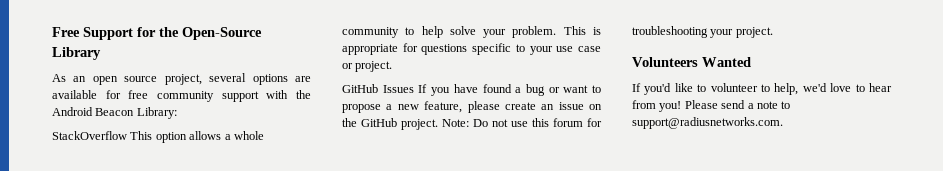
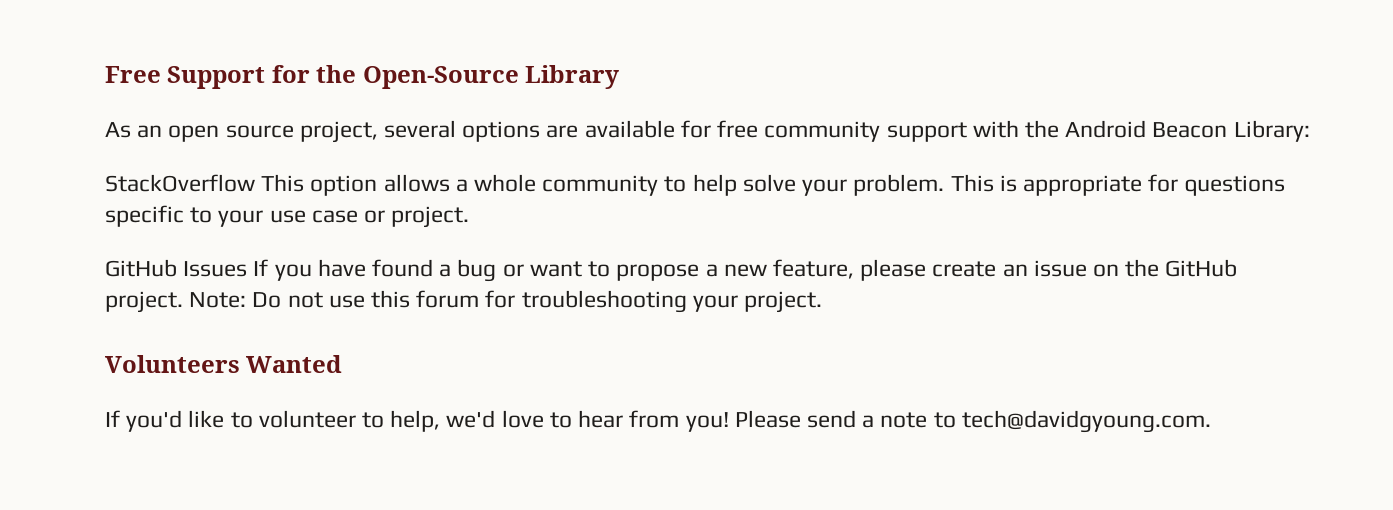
[632,117,783,129] support@radiusnetworks.com. -> [961,410,1211,433] tech@davidgyoung.com.

